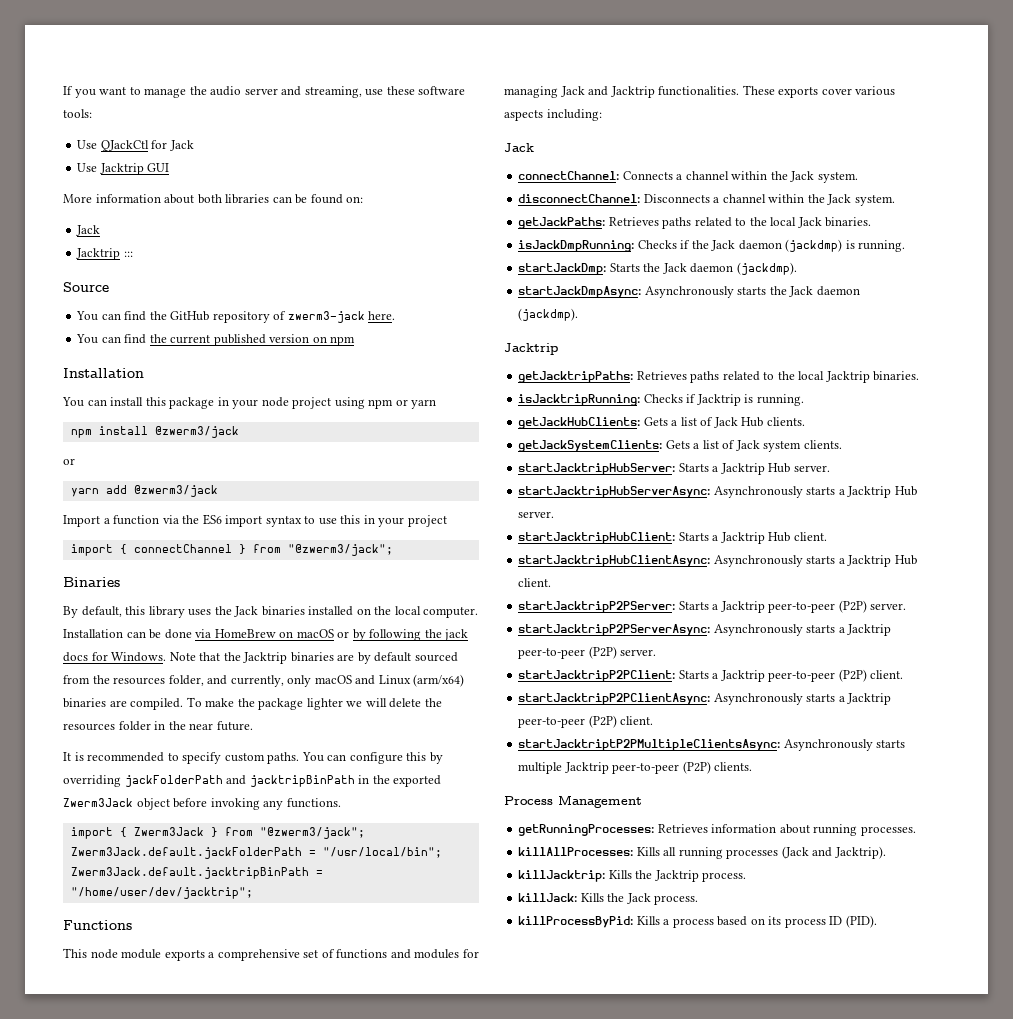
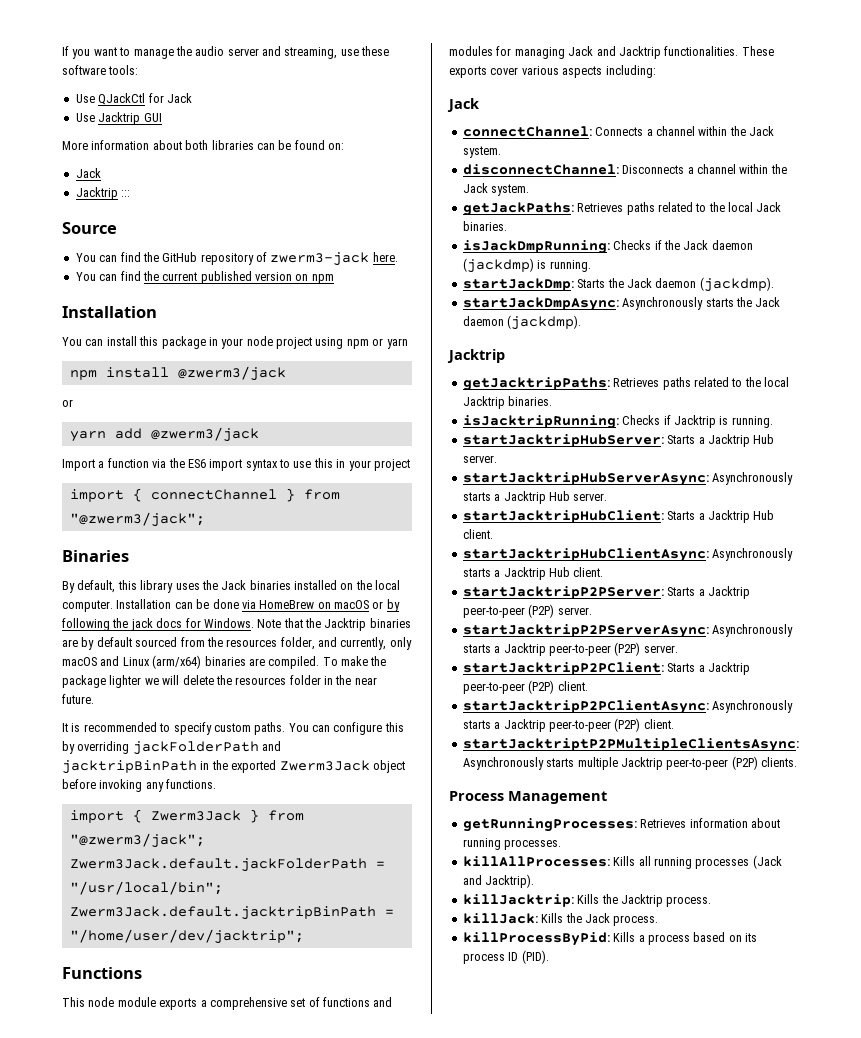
[518,417,805,429] [518,440,842,452] // getJackHubClients: Gets a list of Jack Hub clients. // getJackSystemClients: Gets a list of Jack system clients. -> (773, 422) none

